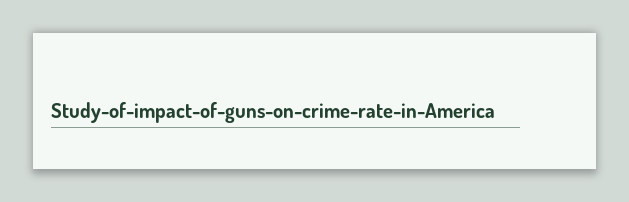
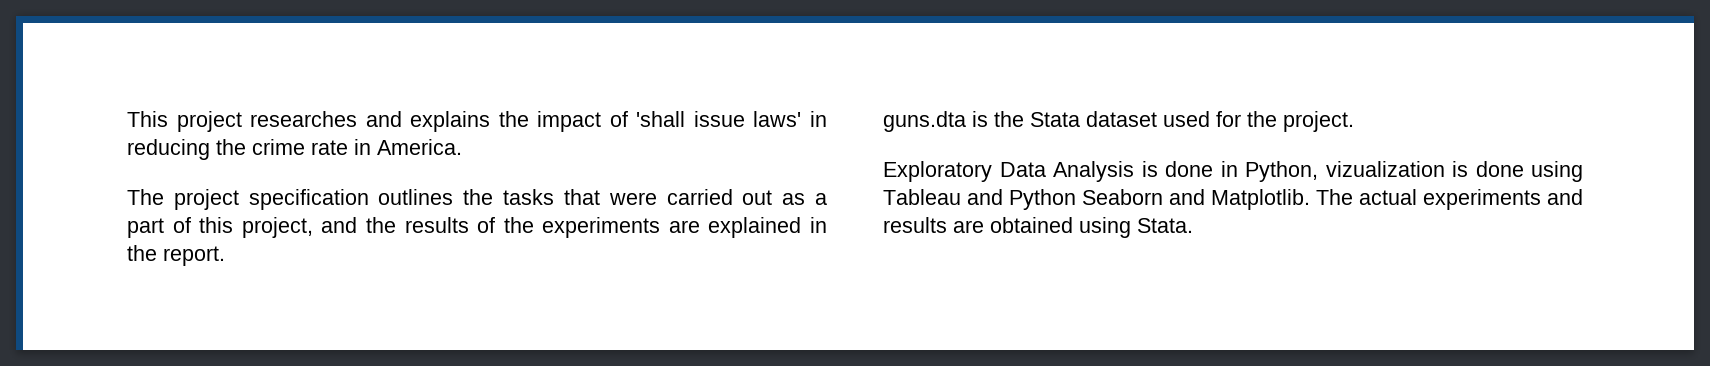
[51,102,495,123] Study-of-impact-of-guns-on-crime-rate-in-America -> [127,111,827,132] [127,139,462,160] [127,189,828,210] [127,217,828,238] [127,245,225,266] [883,111,1354,132] [883,161,1583,182] [883,189,1583,210] [883,217,1193,238] This project researches and explains the impact of 'shall issue laws' in reducing the crime rate in America. // The project specification outlines the tasks that were carried out as a part of this project, and the results of the experiments are explained in the report. // guns.dta is the Stata dataset used for the project. // Exploratory Data Analysis is done in Python, vizualization is done using Tableau and Python Seaborn and Matplotlib. The actual experiments and results are obtained using Stata.

